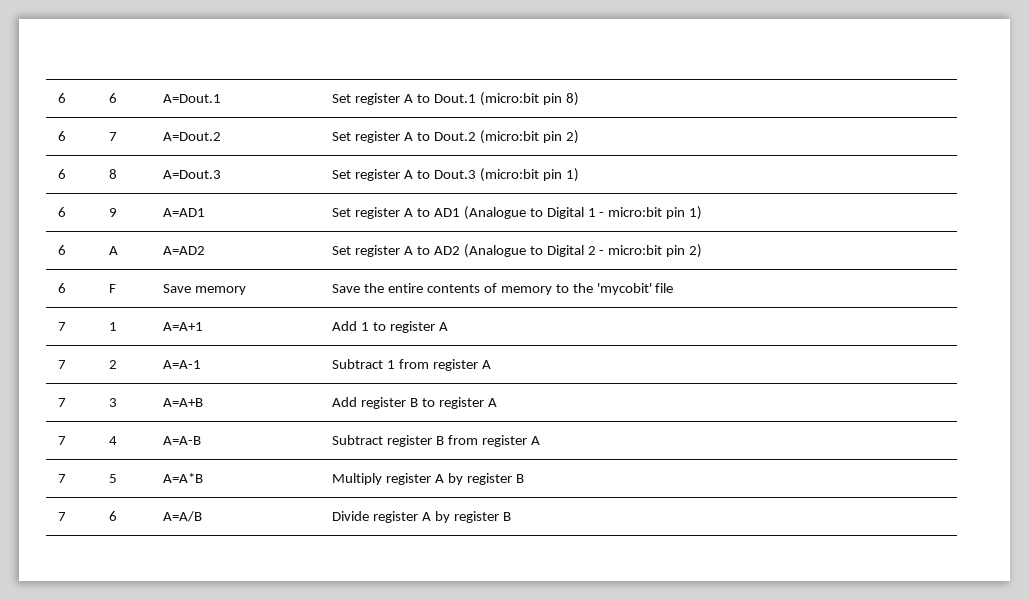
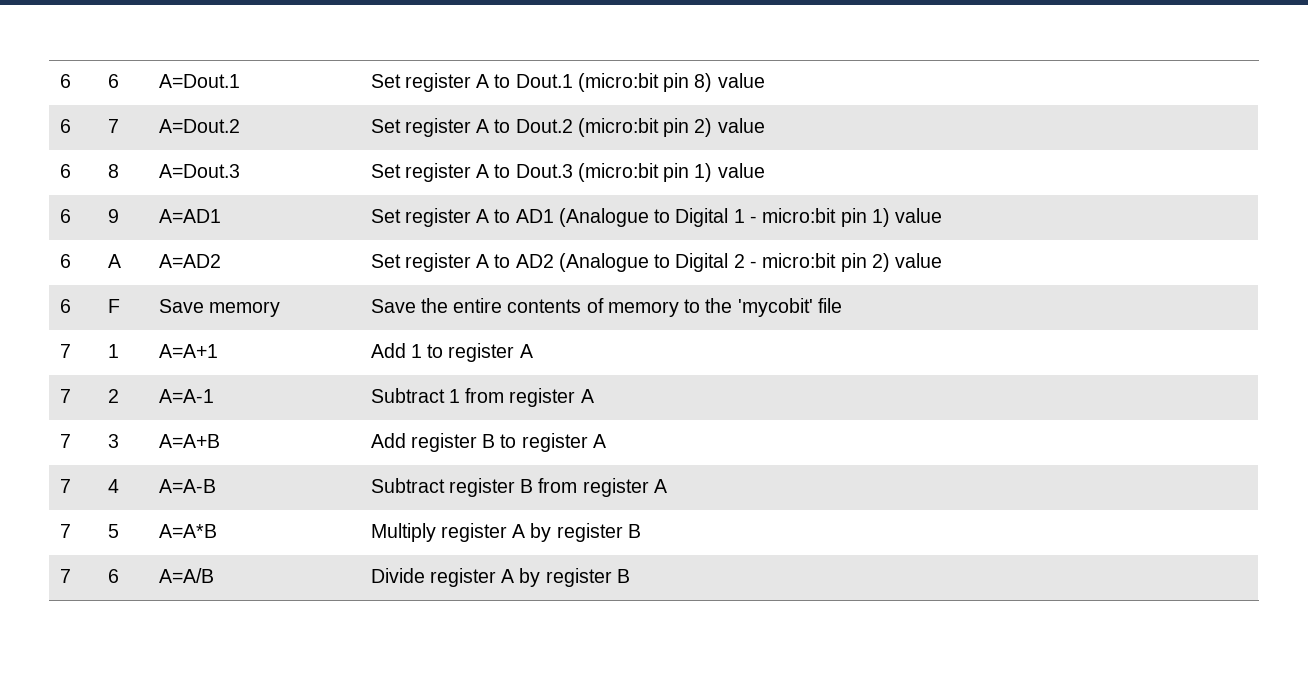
(579, 99) none -> [717,73,765,88] value
(579, 137) none -> [717,118,765,133] value
(579, 175) none -> [717,163,765,178] value
(703, 213) none -> [895,208,943,223] value
(703, 251) none -> [895,253,943,268] value

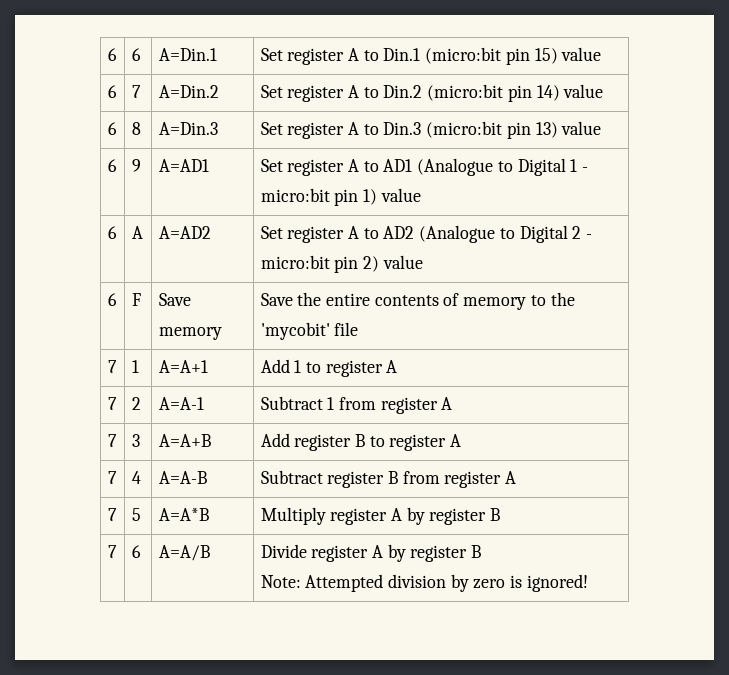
[158,74,240,88] [370,73,713,92] A=Dout.1 | Set register A to Dout.1 (micro:bit pin 8) -> [158,48,217,61] [260,47,558,65] A=Din.1 | Set register A to Din.1 (micro:bit pin 15)
[158,119,240,133] [370,118,713,137] A=Dout.2 | Set register A to Dout.2 (micro:bit pin 2) -> [158,85,219,98] [260,84,560,102] A=Din.2 | Set register A to Din.2 (micro:bit pin 14)
[158,164,240,178] [370,163,713,182] A=Dout.3 | Set register A to Dout.3 (micro:bit pin 1) -> [158,122,218,135] [260,121,558,139] A=Din.3 | Set register A to Din.3 (micro:bit pin 13)
(630, 576) none -> [260,574,588,592] // Note: Attempted division by zero is ignored!

